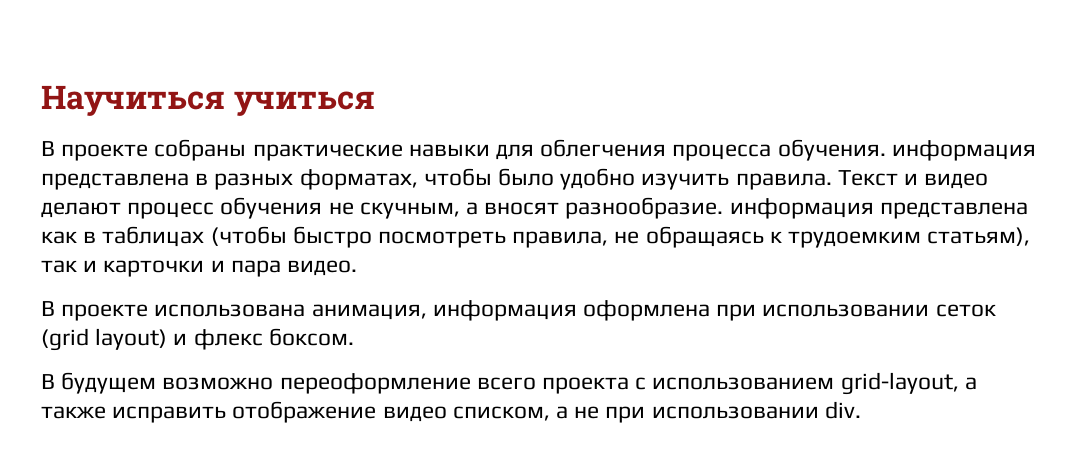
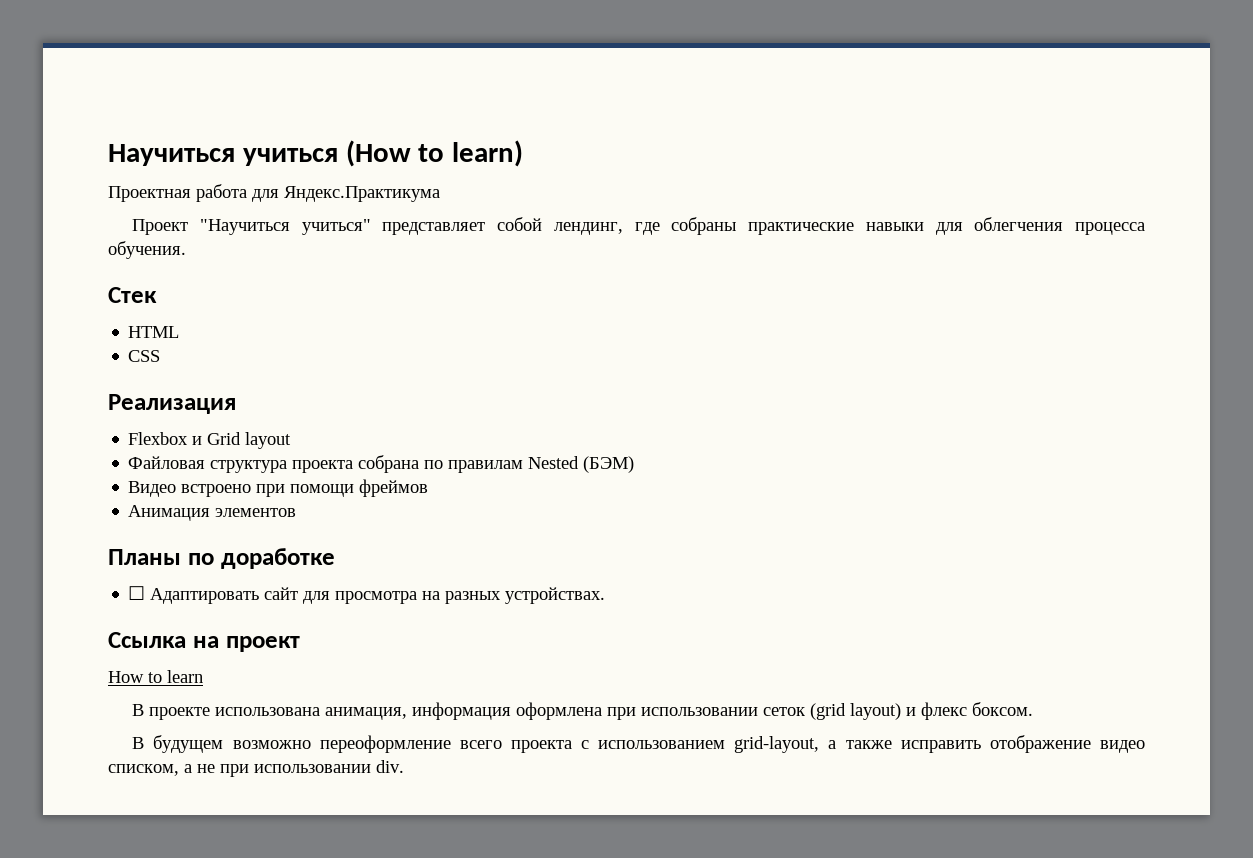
[41,141,149,161] // В проекте -> [345,140,524,167] [108,184,440,202] [132,217,660,235] (How to learn) // Проектная работа для Яндекс.Практикума // Проект "Научиться учиться" представляет собой лендинг, где
[891,140,1036,161] [41,168,989,190] [41,197,1028,219] [41,226,1031,248] [41,260,358,277] информация представлена в разных форматах, чтобы было удобно изучить правила. Текст и видео делают процесс обучения не скучным, а вносят разнообразие. информация представлена как в таблицах (чтобы быстро посмотреть правила, не обращаясь к трудоемким статьям), так и карточки и пара видео. -> [108,287,157,303] [128,326,180,338] [128,350,161,362] [108,394,236,414] [128,432,292,449] [128,455,635,473] [128,479,429,497] [128,505,297,521] [108,548,335,569] [128,586,606,604] [108,632,300,652] [108,670,203,683] // Стек // HTML // CSS // Реализация // Flexbox и Grid layout // Файловая структура проекта собрана по правилам Nested (БЭМ) // Видео встроено при помощи фреймов // Анимация элементов // Планы по доработке // ☐ Адаптировать сайт для просмотра на разных устройствах. // Cсылка на проект // How to learn

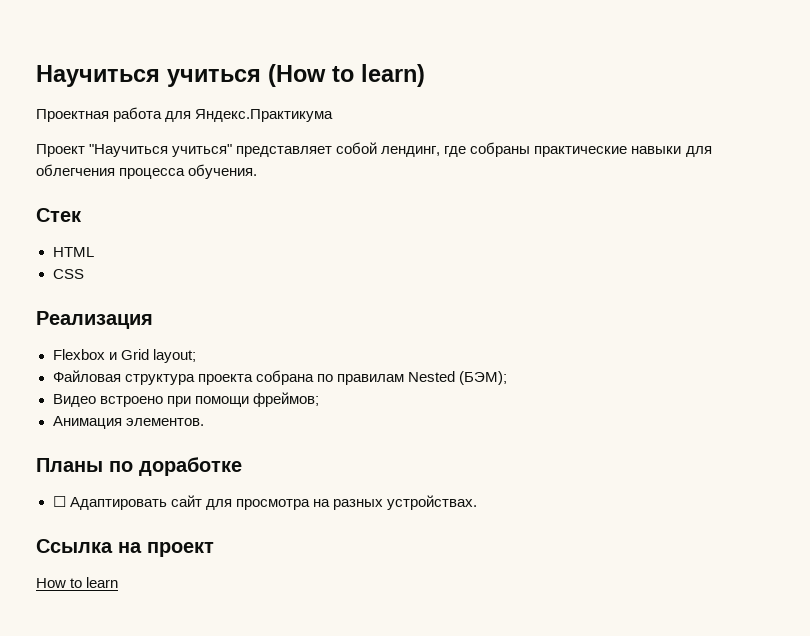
[245,432,292,449] layout -> [152,349,196,363] layout;
[583,456,635,473] (БЭМ) -> [458,371,507,385] (БЭМ);
[359,479,429,497] фреймов -> [252,392,319,407] фреймов;
[215,508,297,517] элементов -> [125,418,204,426] элементов.
[132,702,1034,720] [132,735,1146,753] [108,760,404,777] // В проекте использована анимация, информация оформлена при использовании сеток (grid layout) и флекс боксом. // В будущем возможно переоформление всего проекта с использованием grid-layout, а также исправить отображение видео списком, а не при использовании div. -> (119, 582) none

